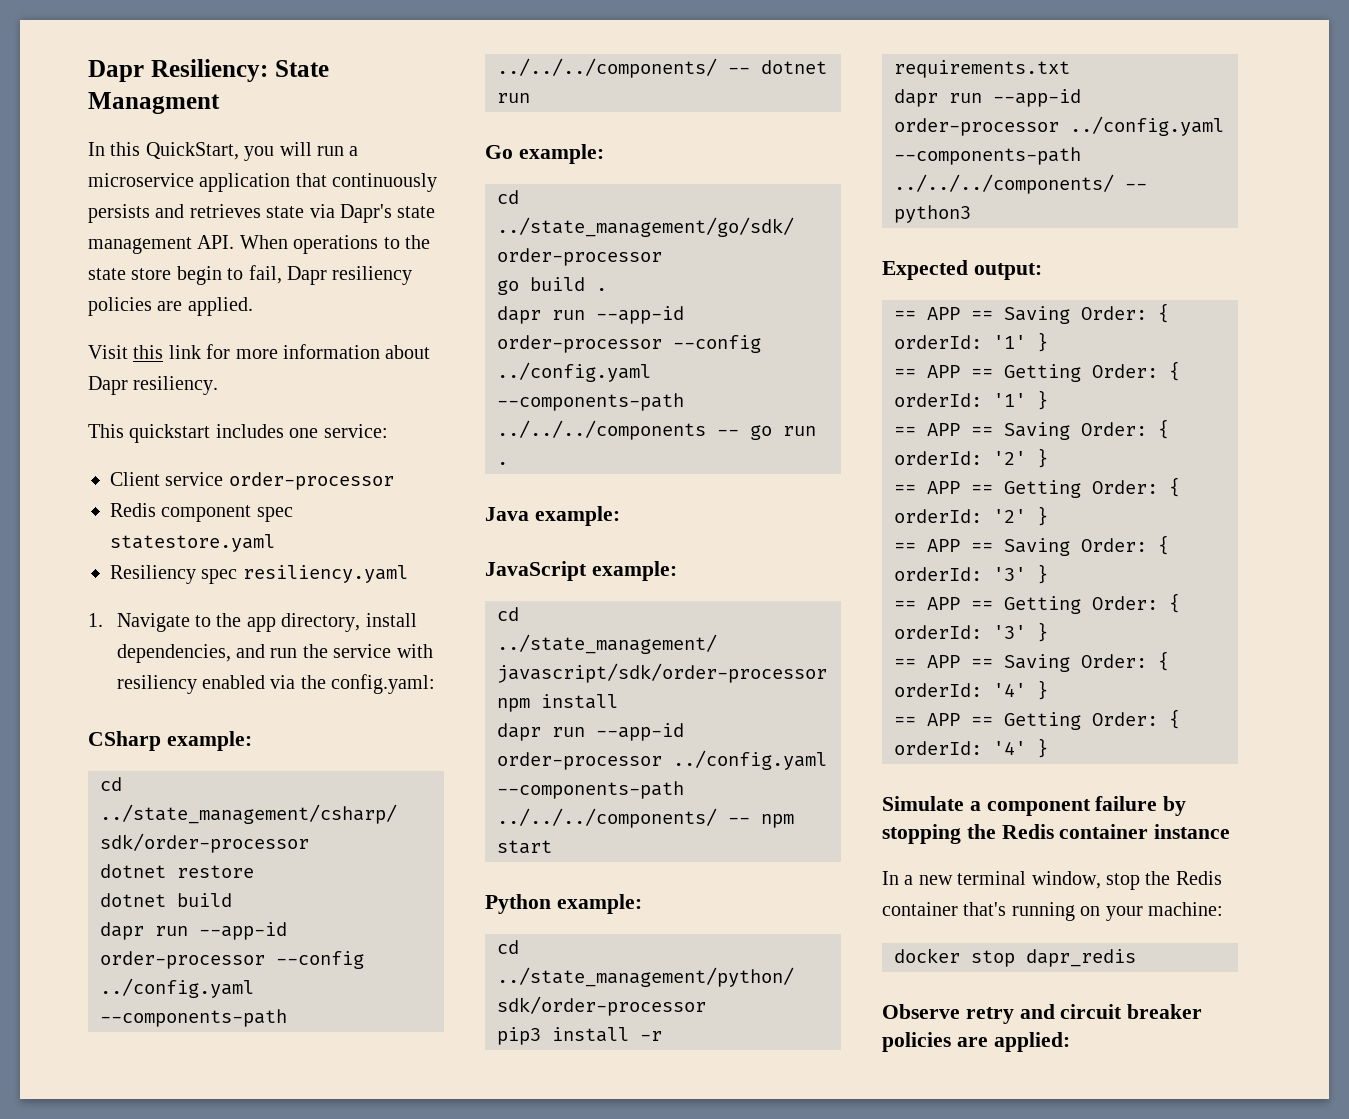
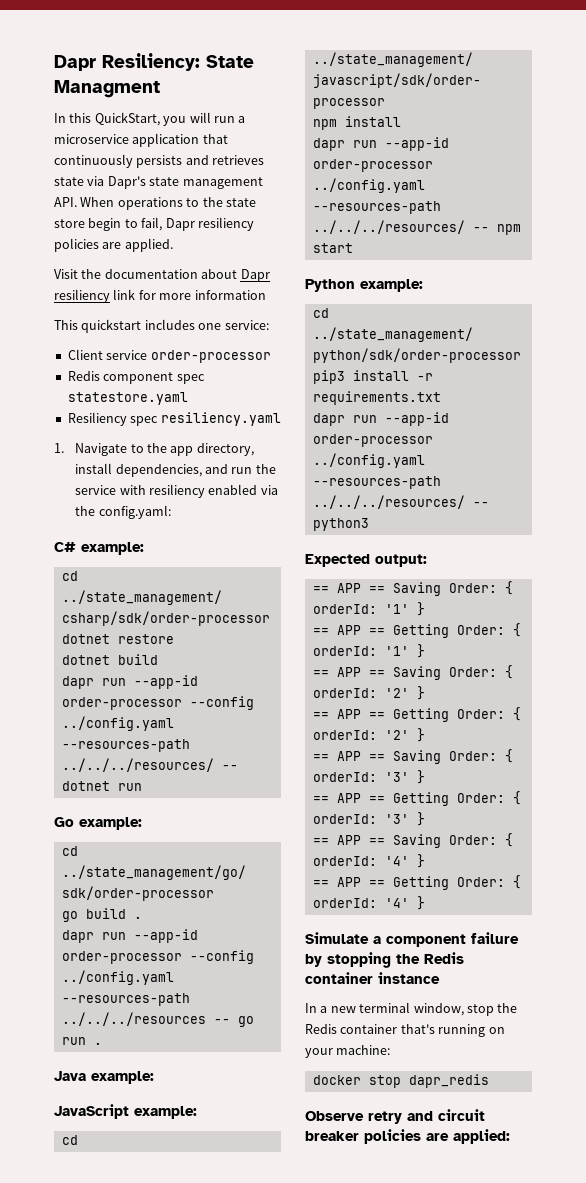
[133,345,164,359] this -> [81,269,270,282] [54,289,110,303] the documentation about Dapr resiliency
[385,345,431,359] [88,376,219,395] about Dapr resiliency. -> (266, 295) none
[88,731,161,751] CSharp -> [54,542,76,552] C#
[100,1009,287,1027] [497,58,717,78] --components-path ../../../components/ -> [61,739,190,752] [61,758,214,772] --resources-path ../../../resources/
[497,393,684,411] [497,420,706,440] --components-path ../../../components -> [61,993,190,1006] [61,1012,206,1026] --resources-path ../../../resources
[497,781,684,799] [497,808,717,828] --components-path ../../../components/ -> [312,201,441,214] [312,220,465,234] --resources-path ../../../resources/
[894,147,1081,165] [894,174,1114,194] --components-path ../../../components/ -> [312,476,441,489] [312,495,465,509] --resources-path ../../../resources/

